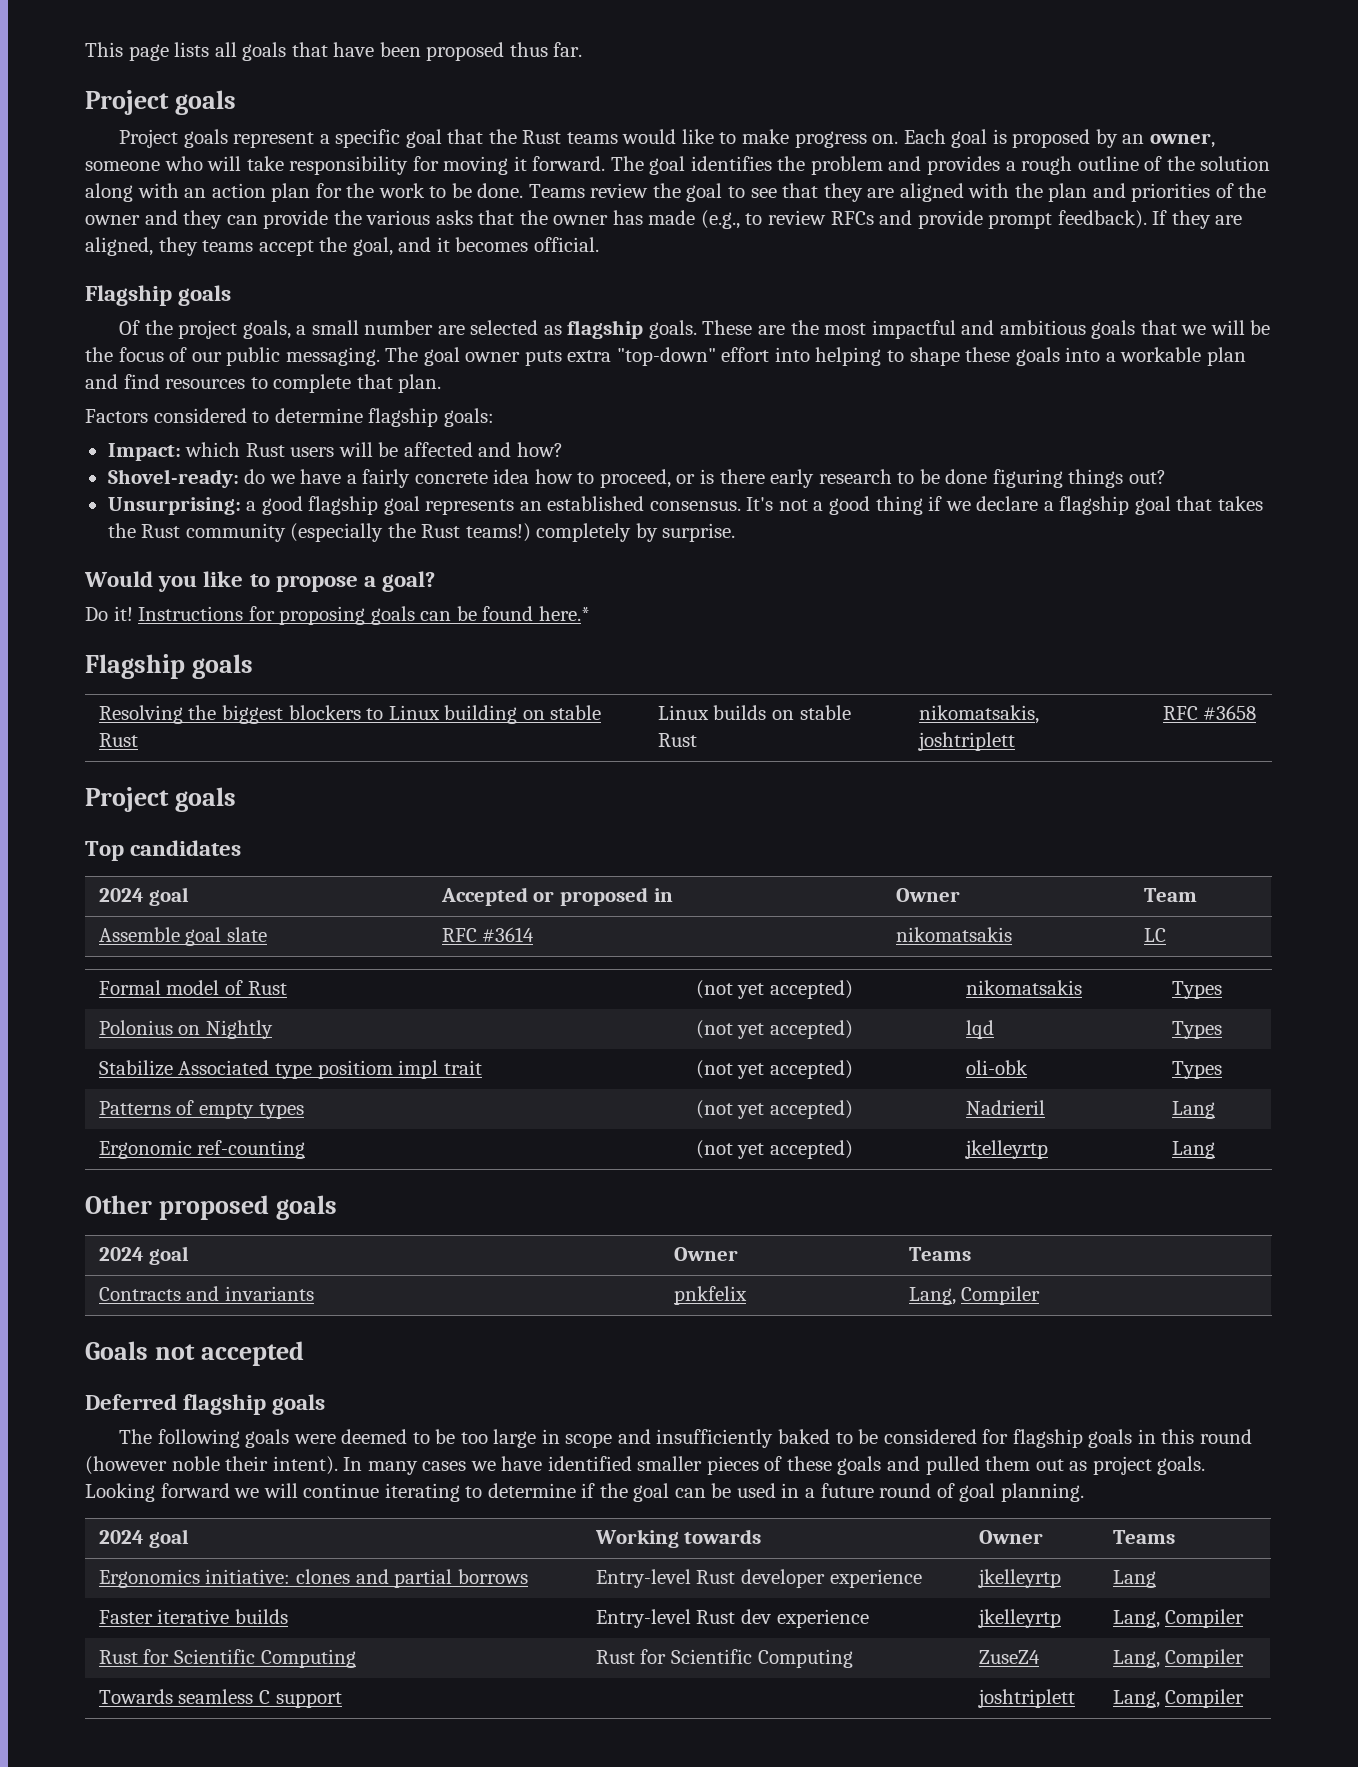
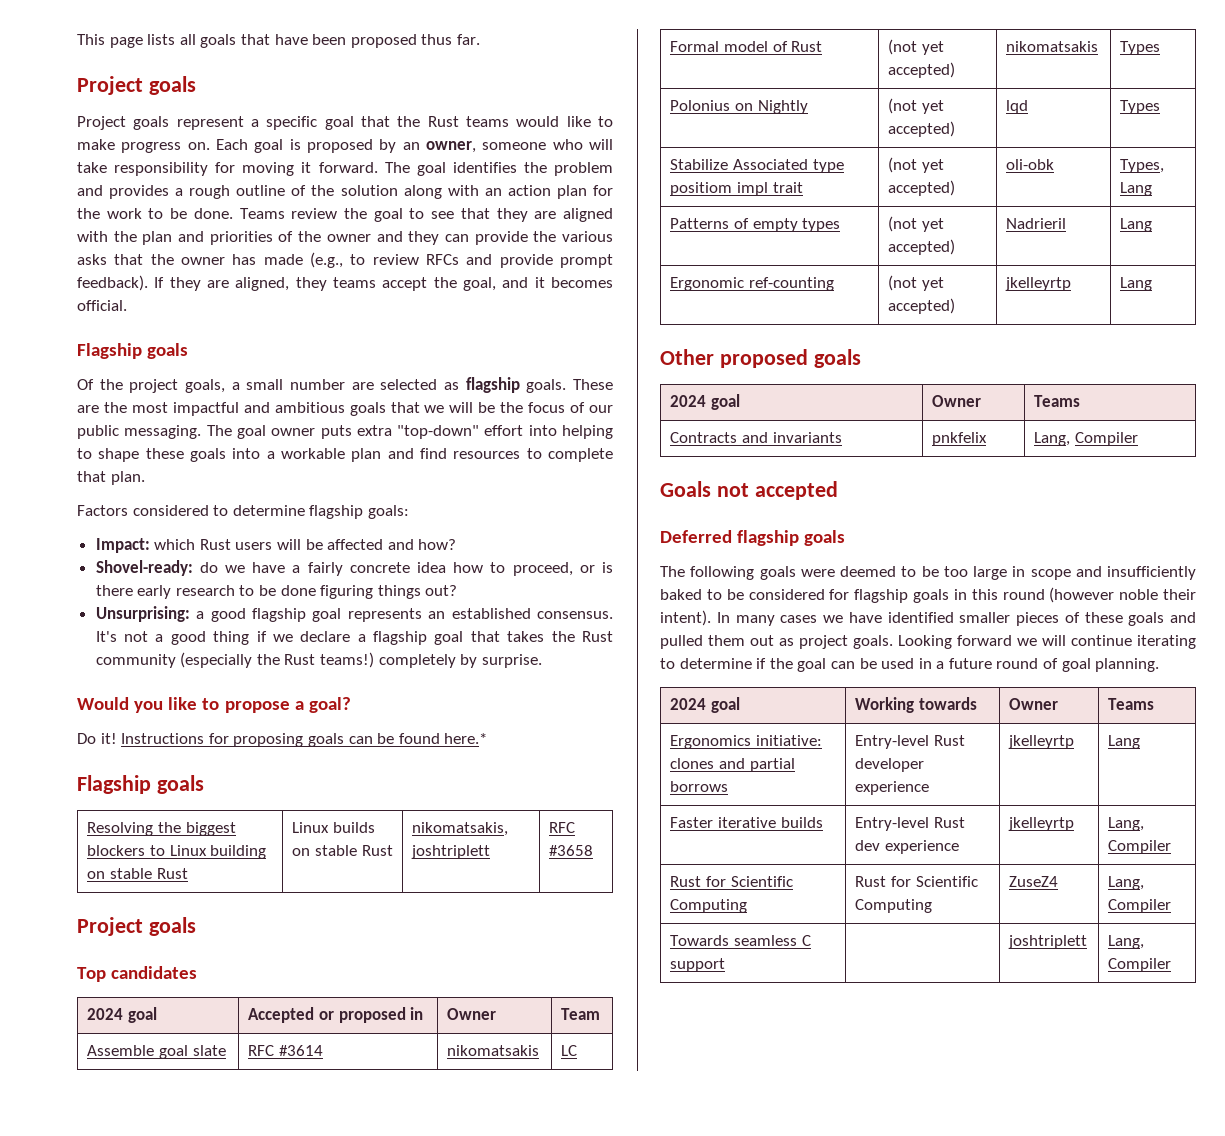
[1171,1061,1222,1079] Types -> [1120,159,1165,173] [1120,182,1153,196] Types, Lang

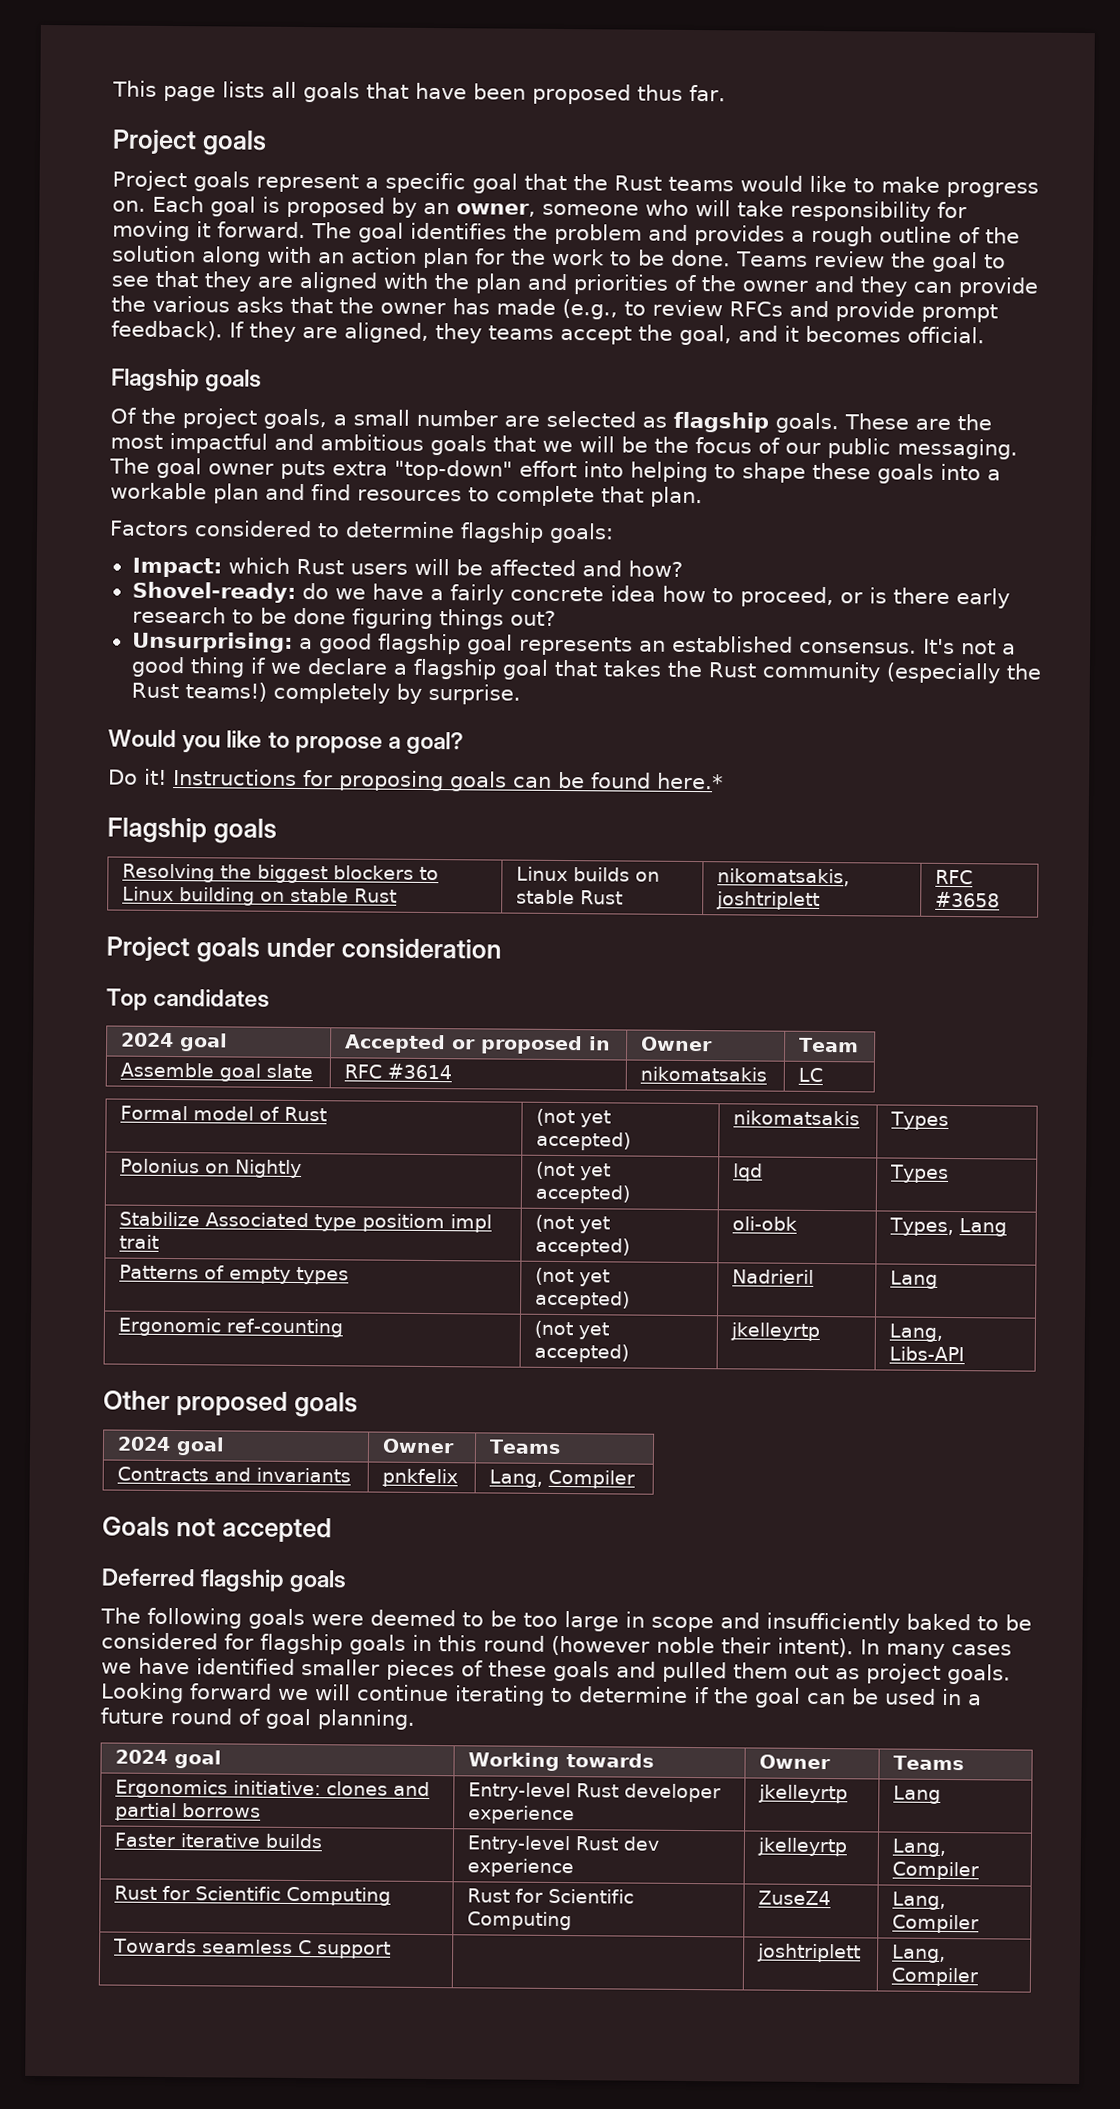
(196, 926) none -> [265,937,502,960] under consideration
[1120,277,1153,291] Lang -> [889,1323,944,1342] [889,1346,966,1362] Lang, Libs-API

